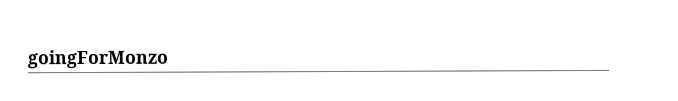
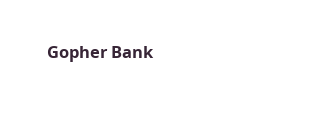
[27,49,169,69] goingForMonzo -> [47,46,155,62] Gopher Bank

